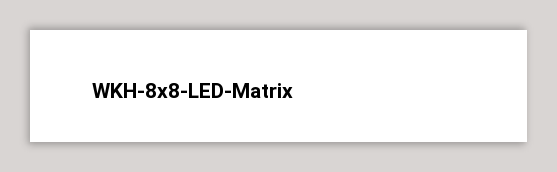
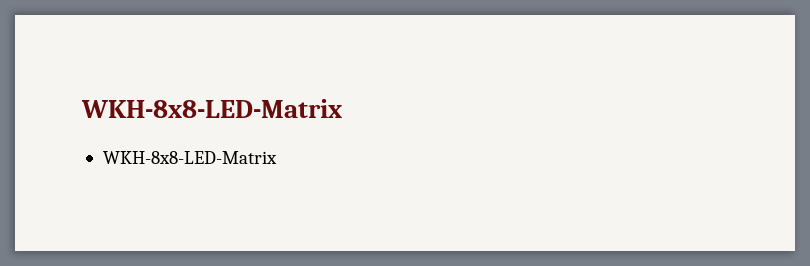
[92,83,293,98] WKH-8x8-LED-Matrix -> [81,99,342,118] [102,151,277,164] WKH-8x8-LED-Matrix // WKH-8x8-LED-Matrix

